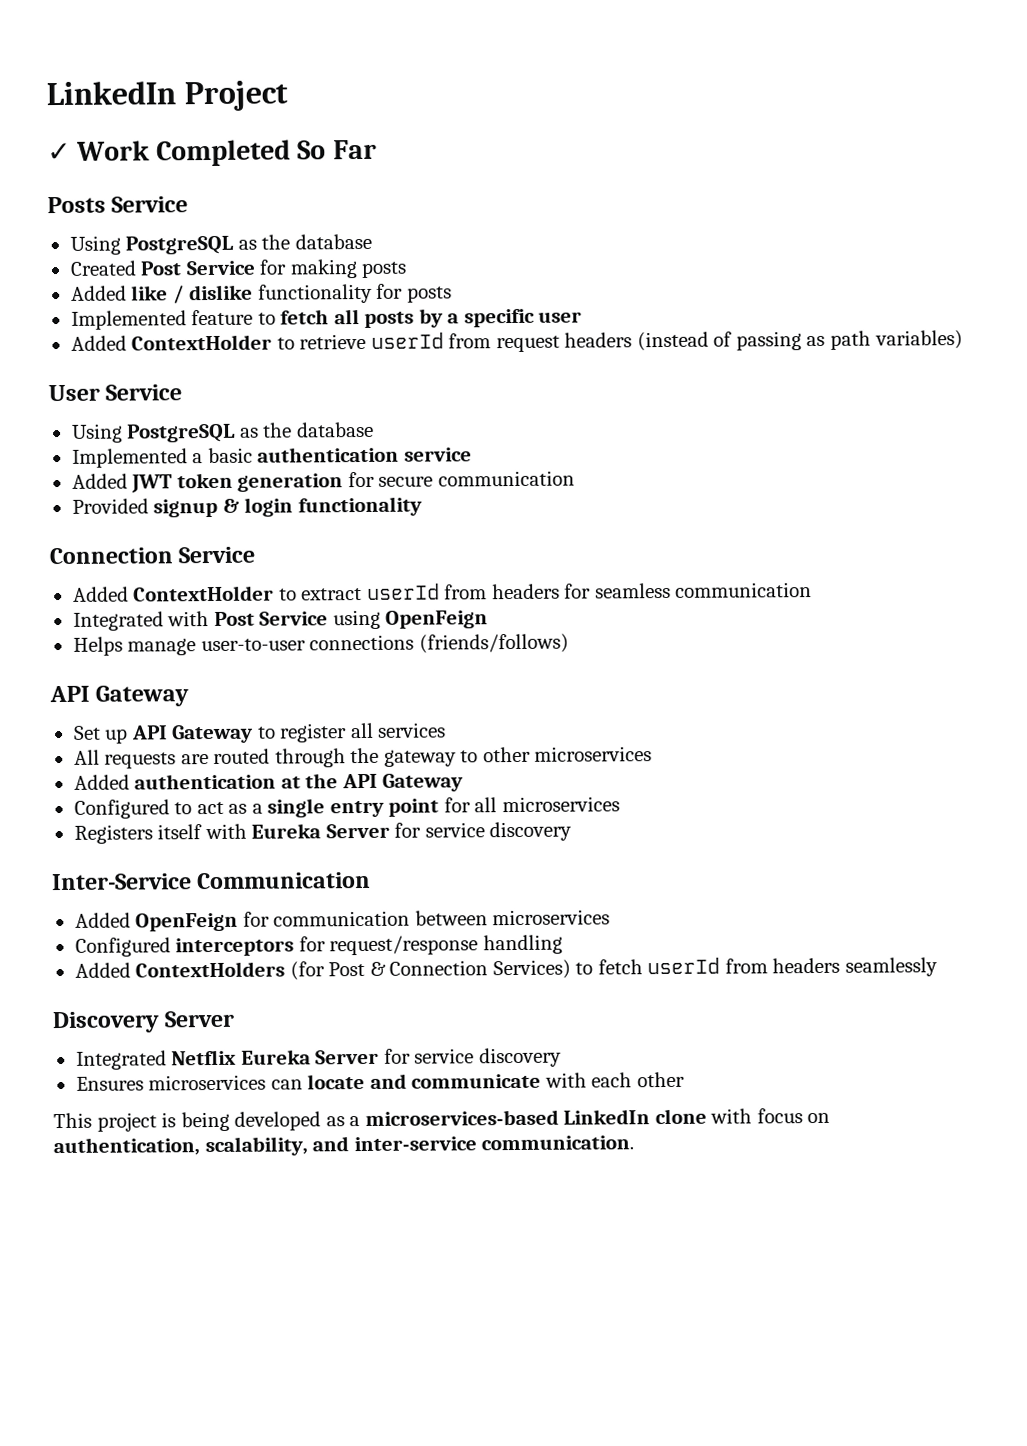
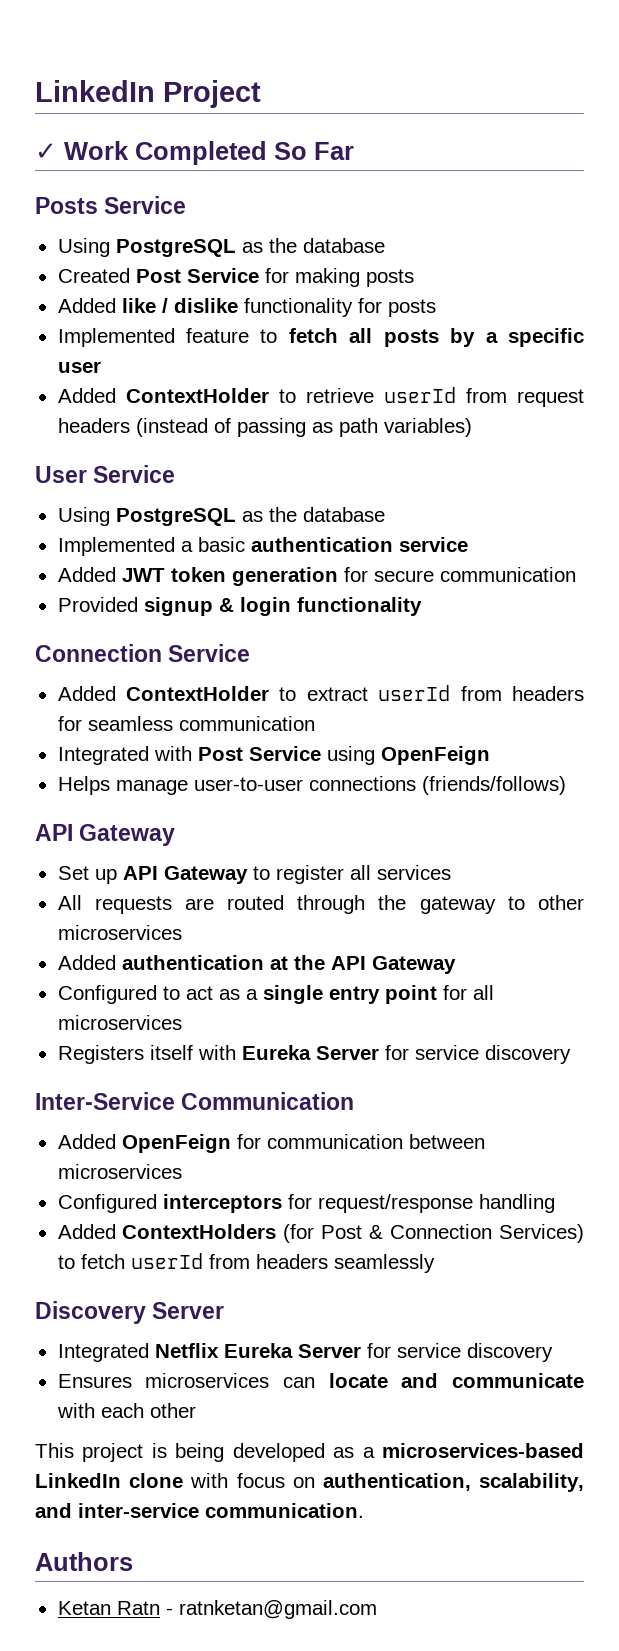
(635, 1143) none -> [35,1552,133,1571] [57,1600,377,1619] // Authors // Ketan Ratn - ratnketan@gmail.com

